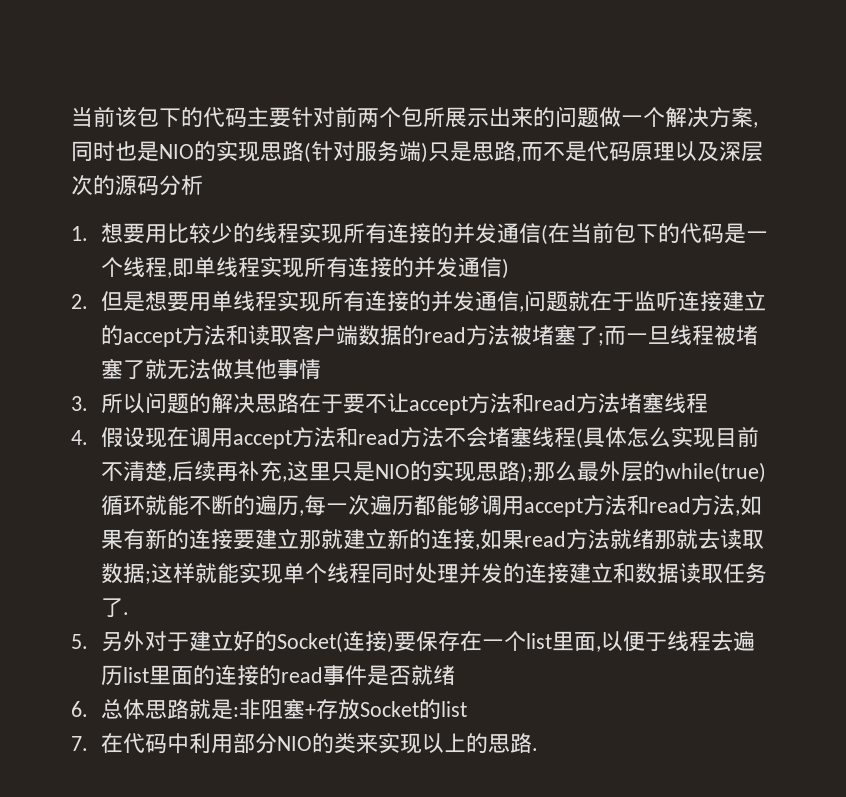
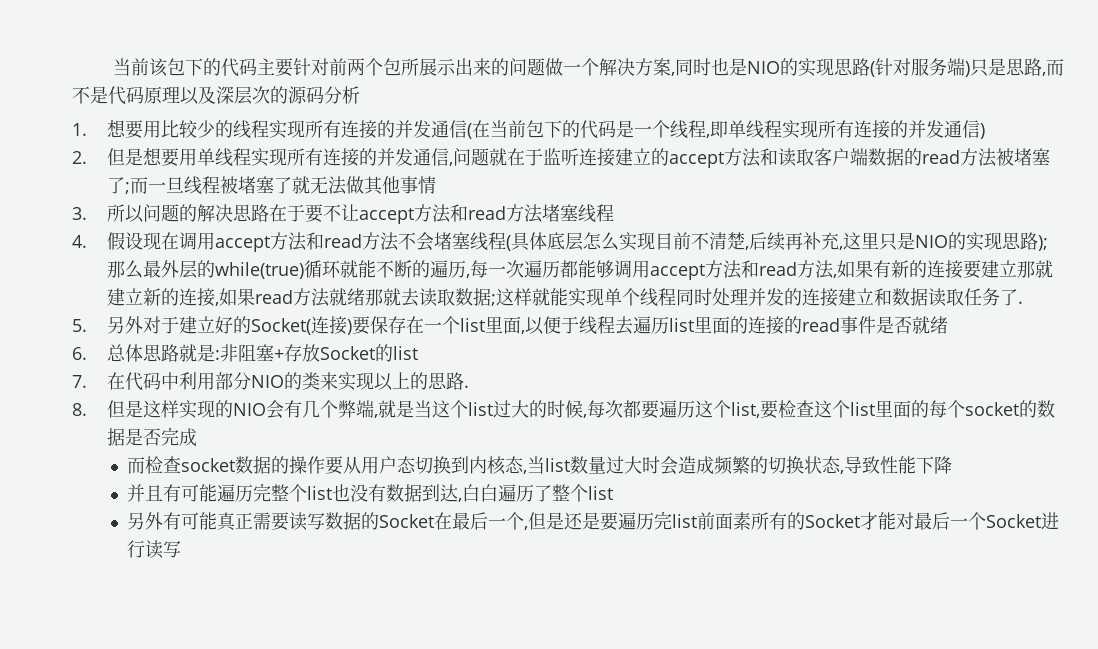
(627, 437) none -> [547,232,584,251] 底层
(538, 749) none -> [72,400,1056,419] [107,427,198,446] [127,456,953,475] [127,483,614,502] [127,511,1060,531] [127,540,182,559] // 8.但是这样实现的NIO会有几个弊端,就是当这个list过大的时候,每次都要遍历这个list,要检查这个list里面的每个socket的数据是否完成 // 而检查socket数据的操作要从用户态切换到内核态,当list数量过大时会造成频繁的切换状态,导致性能下降 // 并且有可能遍历完整个list也没有数据到达,白白遍历了整个list // 另外有可能真正需要读写数据的Socket在最后一个,但是还是要遍历完list前面素所有的Socket才能对最后一个Socket进行读写

